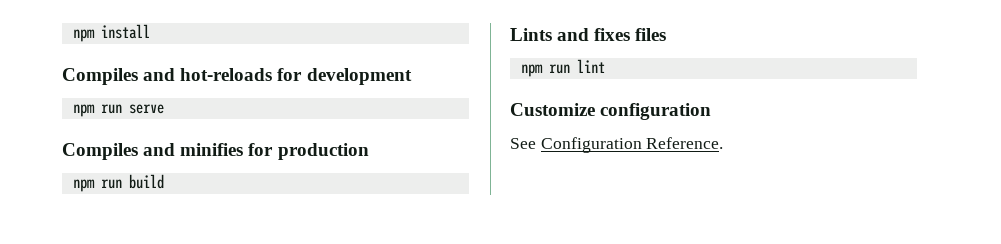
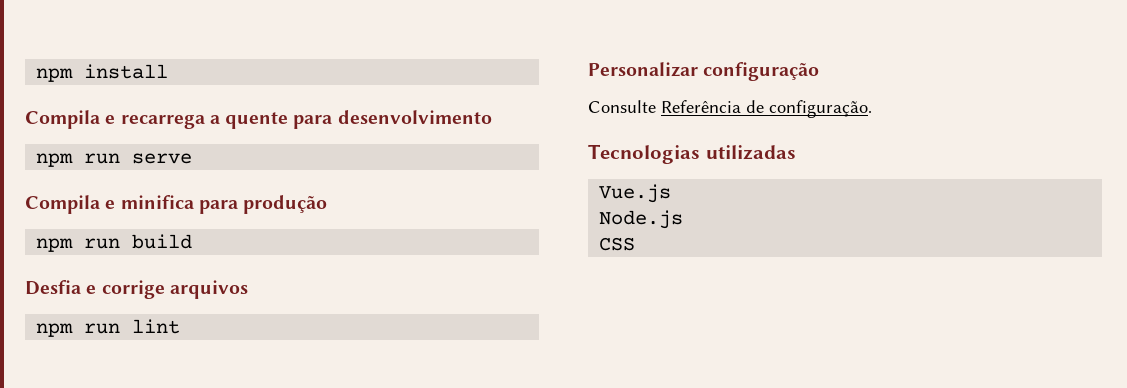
[62,68,412,85] [72,104,164,117] [62,143,369,160] Compiles and hot-reloads for development // npm run serve // Compiles and minifies for production -> [25,110,492,129] [36,153,193,167] [25,195,328,214] Compila e recarrega a quente para desenvolvimento // npm run serve // Compila e minifica para produção
[510,28,667,41] Lints and fixes files -> [25,280,248,299] Desfia e corrige arquivos
[510,103,712,120] [510,137,724,153] Customize configuration // See Configuration Reference. -> [588,62,820,81] [588,100,872,118] [588,144,796,164] [599,184,672,203] [599,210,684,229] [599,237,636,251] Personalizar configuração // Consulte Referência de configuração. // Tecnologias utilizadas // Vue.js // Node.js // CSS

